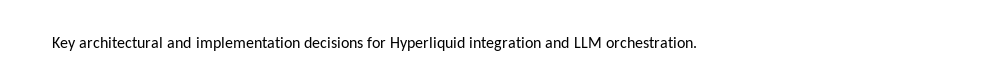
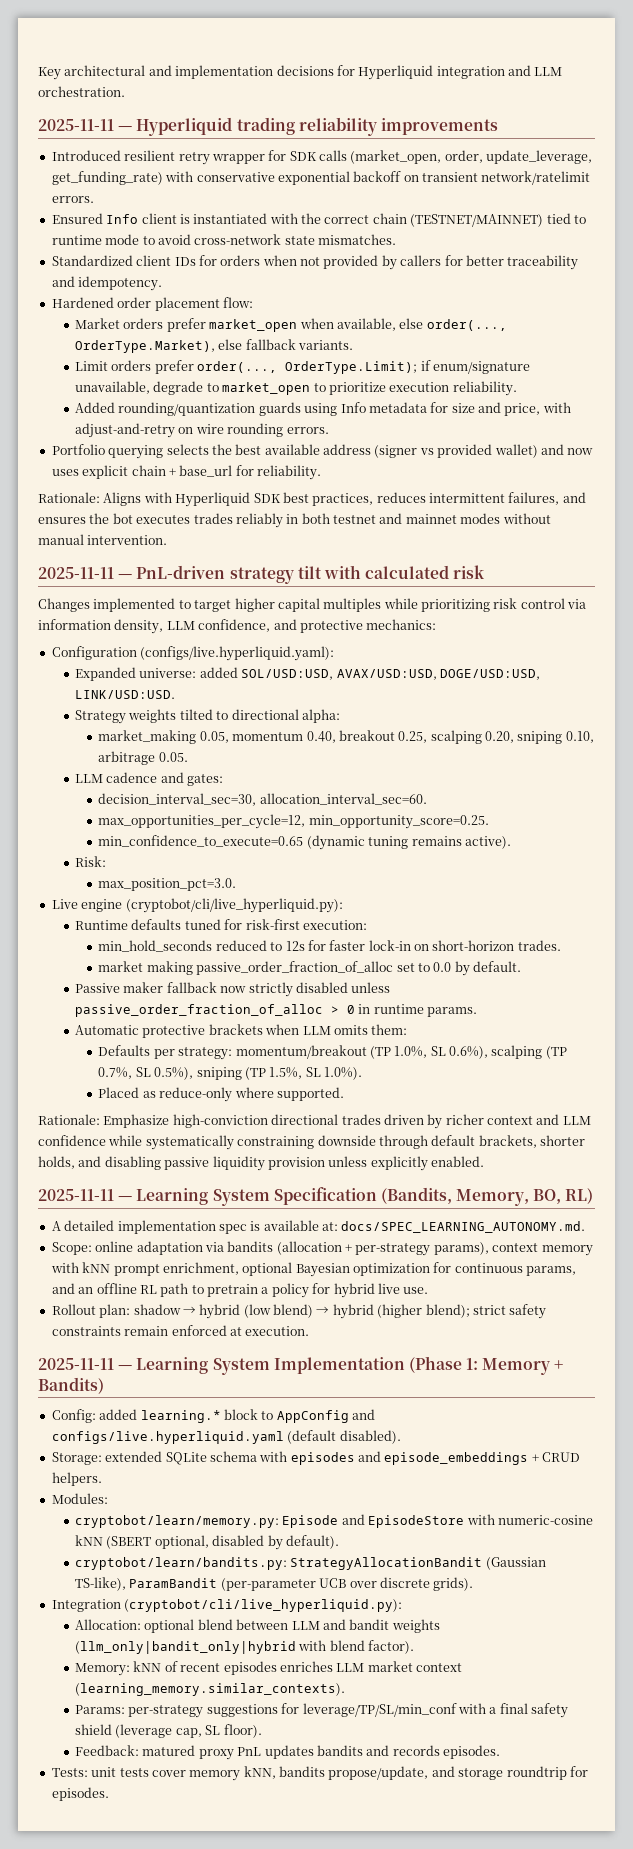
(697, 42) none -> [38,117,498,136] [51,150,593,165] [51,171,591,185] [51,196,94,203] [51,213,586,227] [51,234,396,245] [51,255,579,270] [51,276,163,291] [51,297,253,311] [75,318,507,332] [75,339,354,353] [75,360,530,374] [75,381,517,396] [75,402,571,416] [75,423,329,438] [51,444,594,459] [51,465,321,480] [38,492,586,507] [38,513,551,528] [38,534,168,545] [38,565,486,584] [38,598,587,612] [38,619,437,634] [51,646,335,661] [75,667,540,681] [75,690,176,699] [75,709,340,724] [98,730,594,744] [98,751,188,765] [75,772,224,786] [98,793,427,806] [98,814,489,829] [98,835,511,850] [75,856,107,867] [98,878,237,891] [51,898,343,913] [75,919,367,930] [98,940,561,952] [98,961,522,976] [75,982,391,997] [75,1004,478,1017] [75,1024,408,1038] [98,1045,567,1060] [98,1067,363,1080] [98,1087,344,1102] [38,1114,591,1129] [38,1135,585,1150] [38,1156,484,1171] [38,1187,594,1206] [51,1220,586,1234] [51,1241,593,1256] [50,1262,577,1277] [51,1283,429,1298] [51,1304,547,1319] [51,1325,310,1336] [38,1356,564,1375] [38,1377,104,1394] [51,1409,375,1423] [51,1430,401,1444] [51,1451,581,1465] [51,1472,102,1486] [51,1493,108,1504] [75,1514,593,1528] [75,1535,339,1550] [75,1557,546,1570] [75,1577,474,1591] [51,1599,403,1612] [75,1619,440,1633] [75,1640,415,1654] [75,1661,463,1676] [75,1683,346,1696] [75,1703,569,1718] [75,1724,262,1738] [75,1745,501,1760] [51,1766,588,1781] [51,1787,109,1801] // 2025-11-11 — Hyperliquid trading reliability improvements // Introduced resilient retry wrapper for SDK calls (market_open, order, update_leverage, get_funding_rate) with conservative exponential backoff on transient network/ratelimit errors. // Ensured Info client is instantiated with the correct chain (TESTNET/MAINNET) tied to runtime mode to avoid cross-network state mismatches. // Standardized client IDs for orders when not provided by callers for better traceability and idempotency. // Hardened order placement flow: // Market orders prefer market_open when available, else order(..., OrderType.Market), else fallback variants. // Limit orders prefer order(..., OrderType.Limit); if enum/signature unavailable, degrade to market_open to prioritize execution reliability. // Added rounding/quantization guards using Info metadata for size and price, with adjust-and-retry on wire rounding errors. // Portfolio querying selects the best available address (signer vs provided wallet) and now uses explicit chain + base_url for reliability. // Rationale: Aligns with Hyperliquid SDK best practices, reduces intermittent failures, and ensures the bot executes trades reliably in both testnet and mainnet modes without manual intervention. // 2025-11-11 — PnL-driven strategy tilt with calculated risk // Changes implemented to target higher capital multiples while prioritizing risk control via information density, LLM confidence, and protective mechanics: // Configuration (configs/live.hyperliquid.yaml): // Expanded universe: added SOL/USD:USD, AVAX/USD:USD, DOGE/USD:USD, LINK/USD:USD. // Strategy weights tilted to directional alpha: // market_making 0.05, momentum 0.40, breakout 0.25, scalping 0.20, sniping 0.10, arbitrage 0.05. // LLM cadence and gates: // decision_interval_sec=30, allocation_interval_sec=60. // max_opportunities_per_cycle=12, min_opportunity_score=0.25. // min_confidence_to_execute=0.65 (dynamic tuning remains active). // Risk: // max_position_pct=3.0. // Live engine (cryptobot/cli/live_hyperliquid.py): // Runtime defaults tuned for risk-first execution: // min_hold_seconds reduced to 12s for faster lock-in on short-horizon trades. // market making passive_order_fraction_of_alloc set to 0.0 by default. // Passive maker fallback now strictly disabled unless passive_order_fraction_of_alloc > 0 in runtime params. // Automatic protective brackets when LLM omits them: // Defaults per strategy: momentum/breakout (TP 1.0%, SL 0.6%), scalping (TP 0.7%, SL 0.5%), sniping (TP 1.5%, SL 1.0%). // Placed as reduce-only where supported. // Rationale: Emphasize high-conviction directional trades driven by richer context and LLM confidence while systematically constraining downside through default brackets, shorter holds, and disabling passive liquidity provision unless explicitly enabled. // 2025-11-11 — Learning System Specification (Bandits, Memory, BO, RL) // A detailed implementation spec is available at: docs/SPEC_LEARNING_AUTONOMY.md. // Scope: online adaptation via bandits (allocation + per-strategy params), context memory with kNN prompt enrichment, optional Bayesian optimization for continuous params, and an offline RL path to pretrain a policy for hybrid live use. // Rollout plan: shadow → hybrid (low blend) → hybrid (higher blend); strict safety constraints remain enforced at execution. // 2025-11-11 — Learning System Implementation (Phase 1: Memory + Bandits) // Config: added learning.* block to AppConfig and configs/live.hyperliquid.yaml (default disabled). // Storage: extended SQLite schema with episodes and episode_embeddings + CRUD helpers. // Modules: // cryptobot/learn/memory.py: Episode and EpisodeStore with numeric-cosine kNN (SBERT optional, disabled by default). // cryptobot/learn/bandits.py: StrategyAllocationBandit (Gaussian TS-like), ParamBandit (per-parameter UCB over discrete grids). // Integration (cryptobot/cli/live_hyperliquid.py): // Allocation: optional blend between LLM and bandit weights (llm_only|bandit_only|hybrid with blend factor). // Memory: kNN of recent episodes enriches LLM market context (learning_memory.similar_contexts). // Params: per-strategy suggestions for leverage/TP/SL/min_conf with a final safety shield (leverage cap, SL floor). // Feedback: matured proxy PnL updates bandits and records episodes. // Tests: unit tests cover memory kNN, bandits propose/update, and storage roundtrip for episodes.

